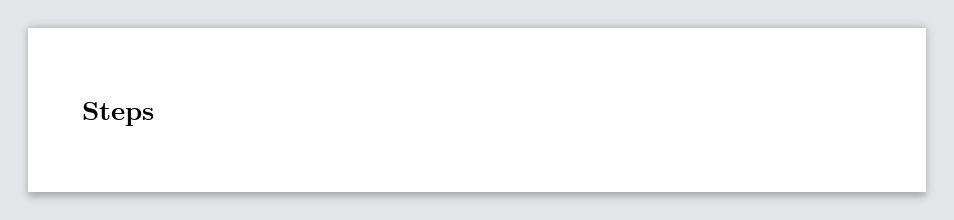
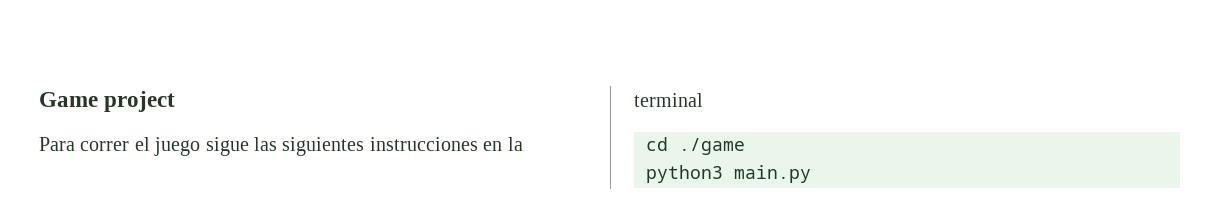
[82,102,154,126] Steps -> [39,91,176,112] [39,137,523,156] [634,93,703,107] [646,137,745,155] [646,165,811,183] Game project // Para correr el juego sigue las siguientes instrucciones en la terminal // cd ./game // python3 main.py

